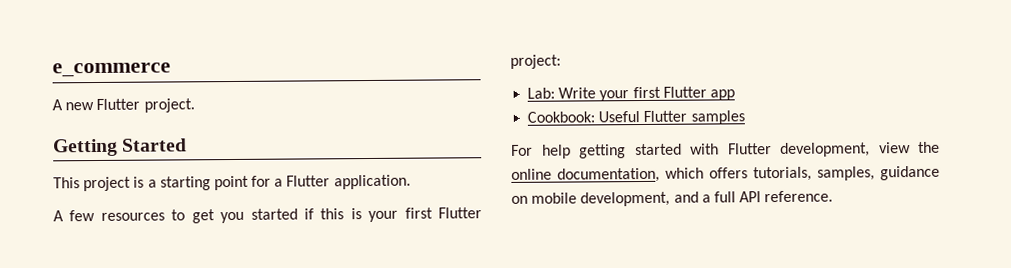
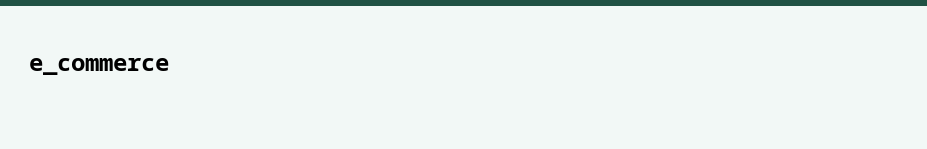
[52,98,195,113] [53,138,188,157] [53,174,411,192] [53,207,483,224] [510,54,561,69] [527,86,735,102] [527,110,745,125] [511,141,940,159] [511,165,940,183] [511,190,834,207] // A new Flutter project. // Getting Started // This project is a starting point for a Flutter application. // A few resources to get you started if this is your first Flutter project: // Lab: Write your first Flutter app // Cookbook: Useful Flutter samples // For help getting started with Flutter development, view the online documentation, which offers tutorials, samples, guidance on mobile development, and a full API reference. -> (169, 66) none

